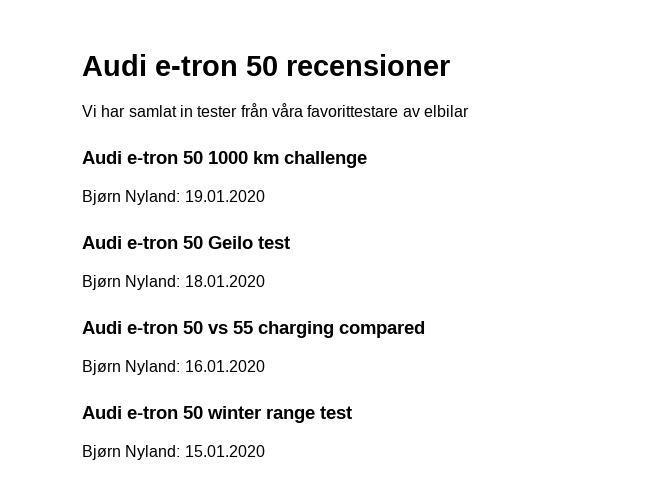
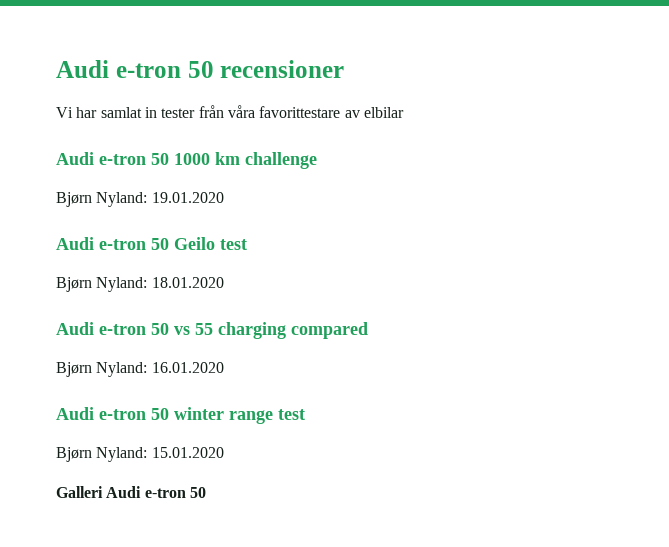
(265, 451) none -> [56,486,206,498] // Galleri Audi e-tron 50

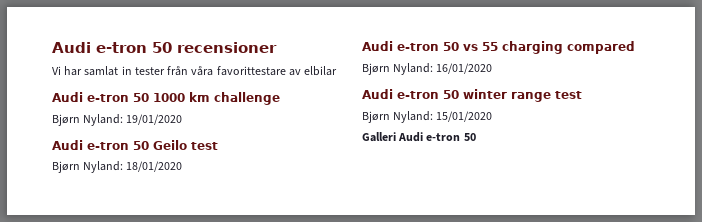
[151,192,224,203] 19.01.2020 -> [126,114,183,125] 19/01/2020
[151,277,224,288] 18.01.2020 -> [126,161,183,172] 18/01/2020
[151,362,224,373] 16.01.2020 -> [436,63,493,74] 16/01/2020
[151,447,224,458] 15.01.2020 -> [436,111,493,122] 15/01/2020

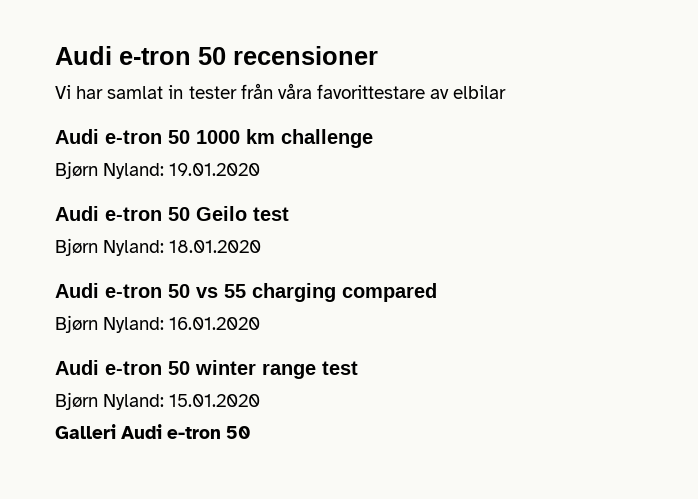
[126,114,183,125] 19/01/2020 -> [169,163,261,176] 19.01.2020
[126,161,183,172] 18/01/2020 -> [169,240,262,253] 18.01.2020
[436,63,493,74] 16/01/2020 -> [169,317,261,330] 16.01.2020
[436,111,493,122] 15/01/2020 -> [169,394,261,407] 15.01.2020

